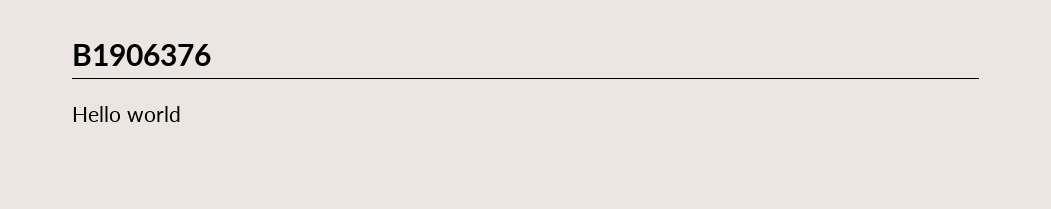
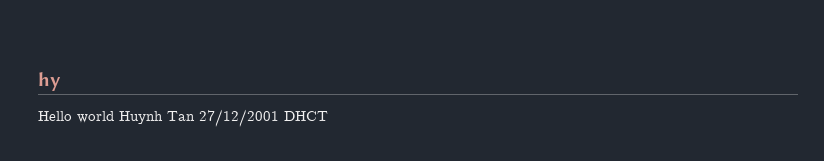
[72,44,211,66] B1906376 -> [38,72,61,91] hy
(181, 114) none -> [119,109,328,127] Huynh Tan 27/12/2001 DHCT

